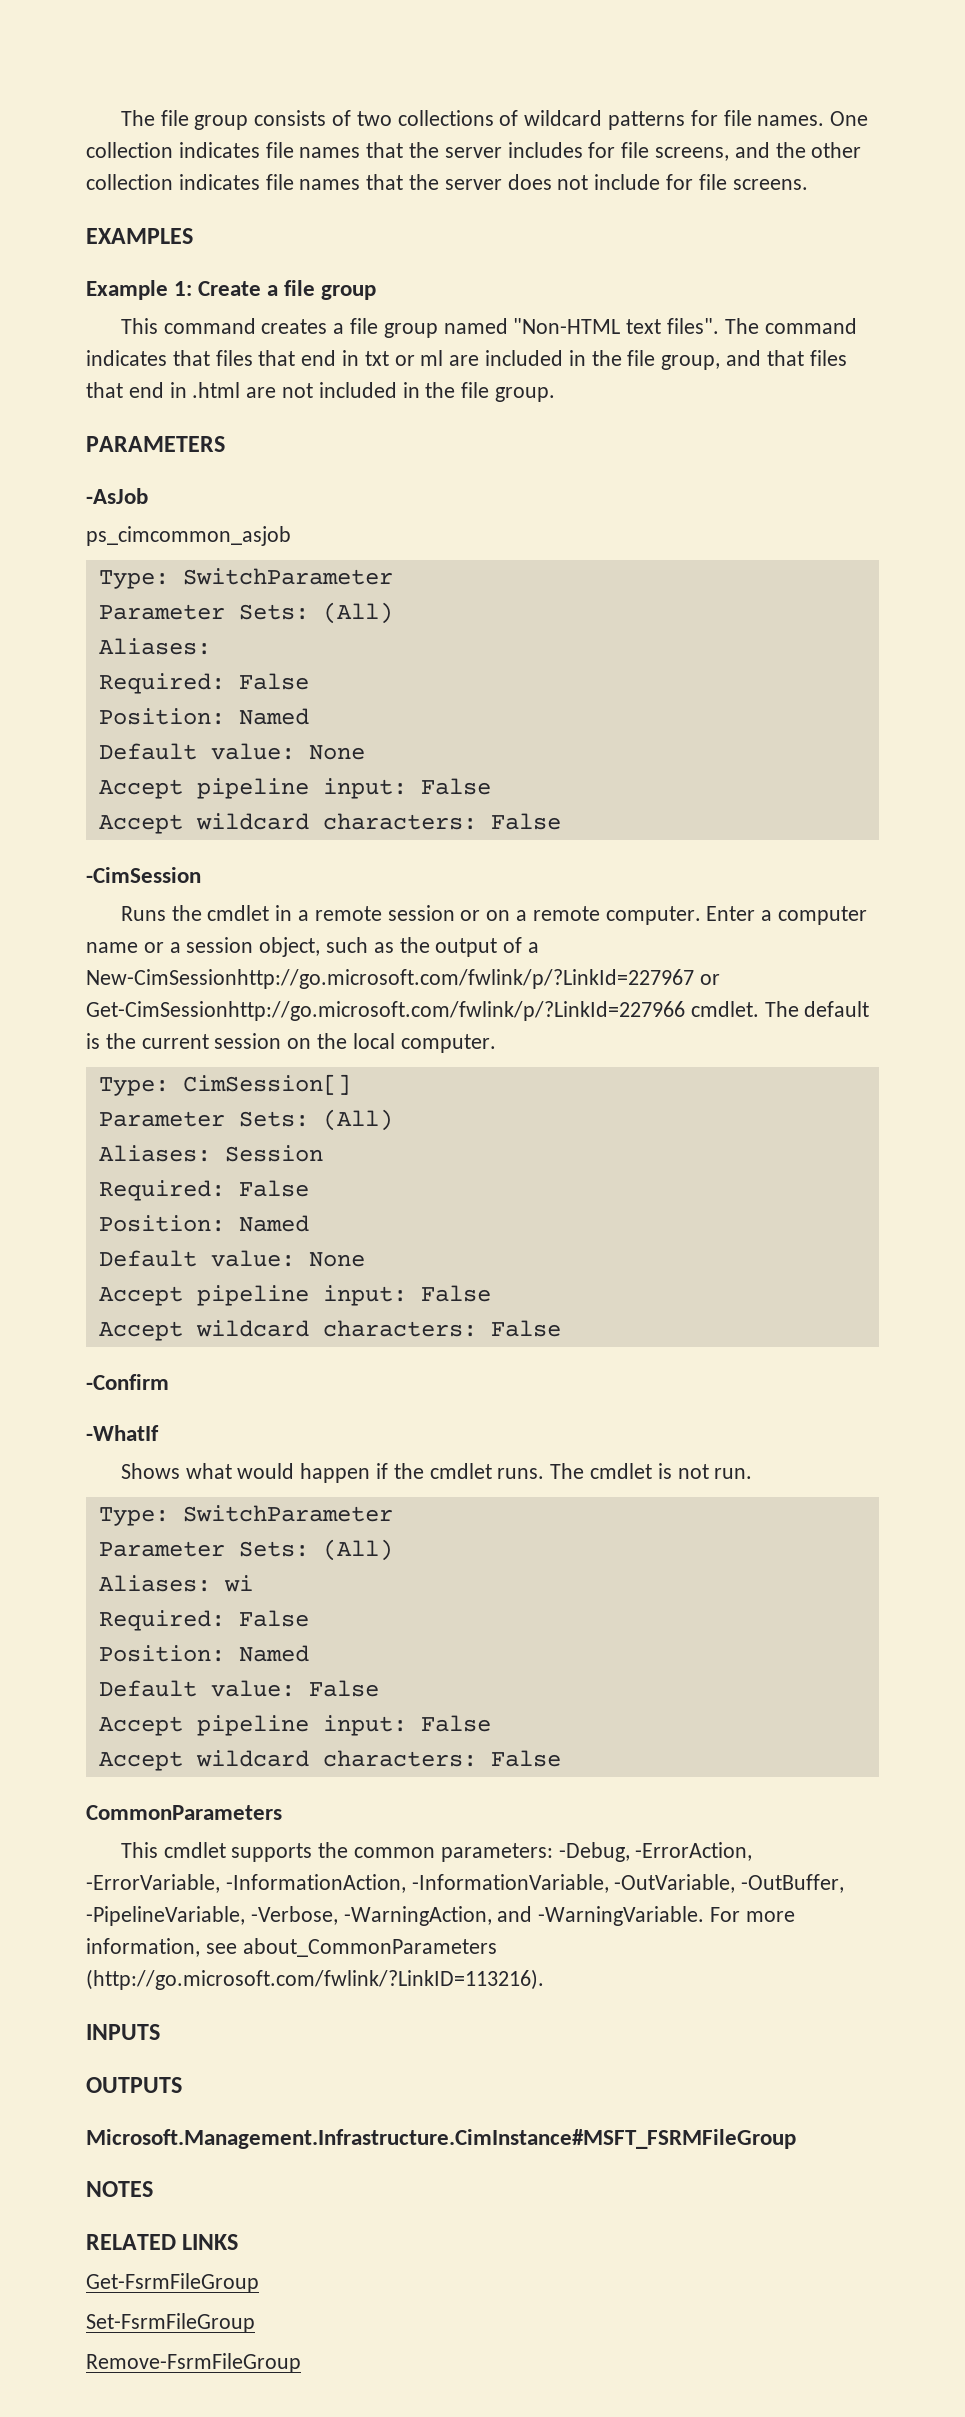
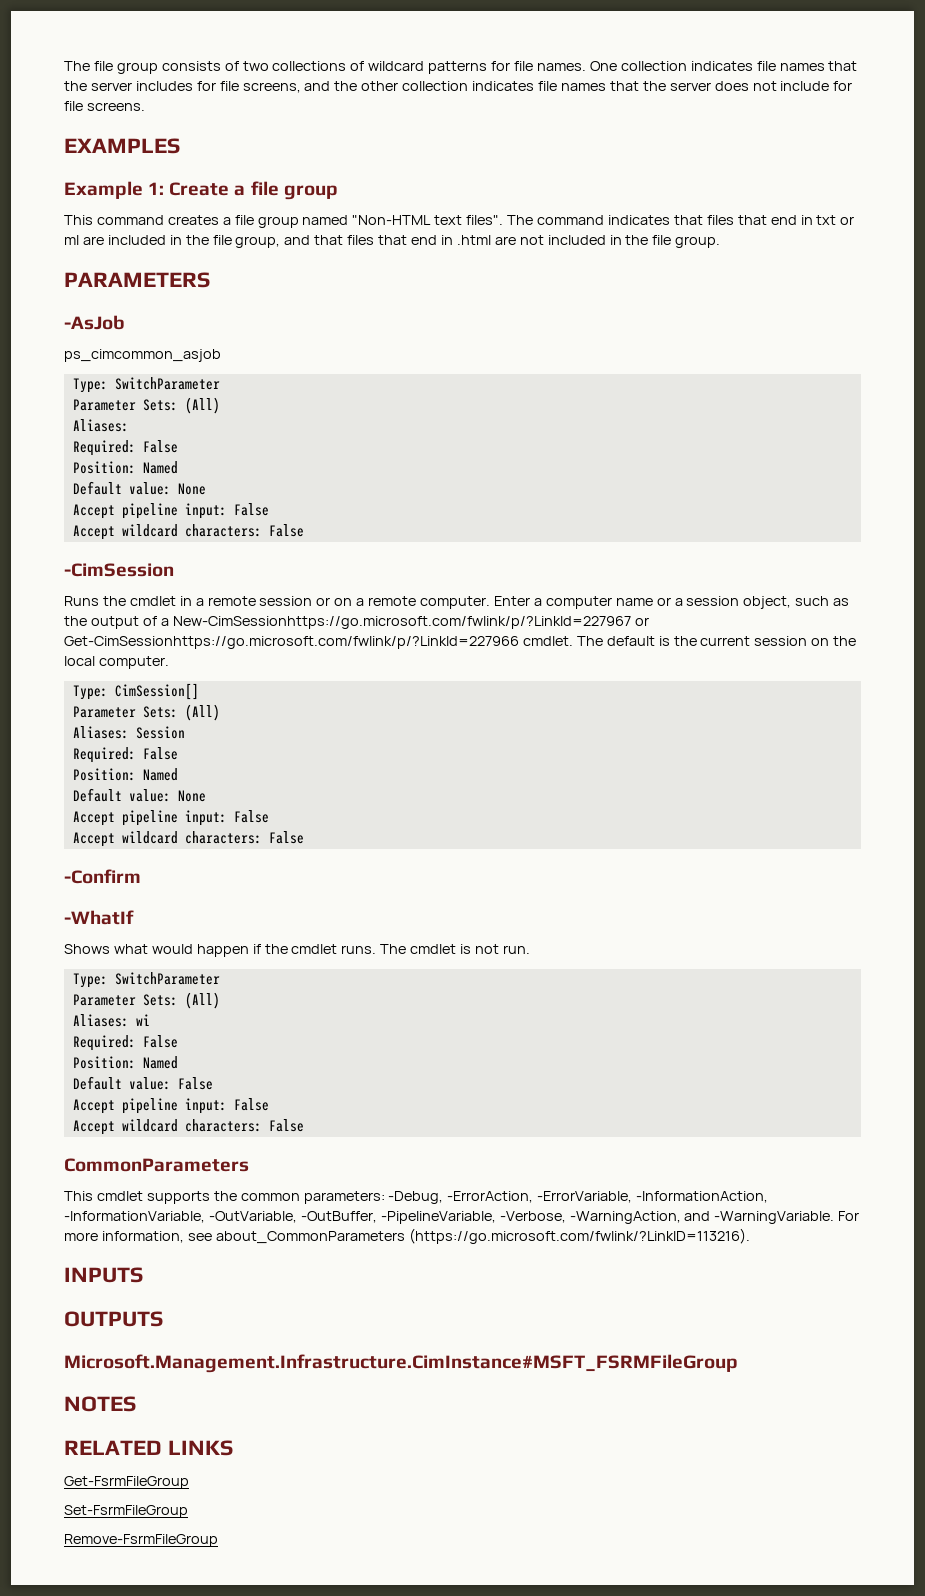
[86,969,720,989] [86,1001,685,1021] New-CimSessionhttp://go.microsoft.com/fwlink/p/?LinkId=227967 or Get-CimSessionhttp://go.microsoft.com/fwlink/p/?LinkId=227966 -> [172,616,649,629] [64,636,519,649] New-CimSessionhttps://go.microsoft.com/fwlink/p/?LinkId=227967 or Get-CimSessionhttps://go.microsoft.com/fwlink/p/?LinkId=227966
[86,1969,544,1990] (http://go.microsoft.com/fwlink/?LinkID=113216). -> [408,1228,750,1244] (https://go.microsoft.com/fwlink/?LinkID=113216).

